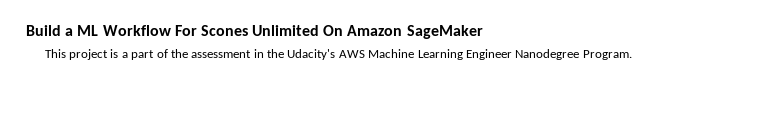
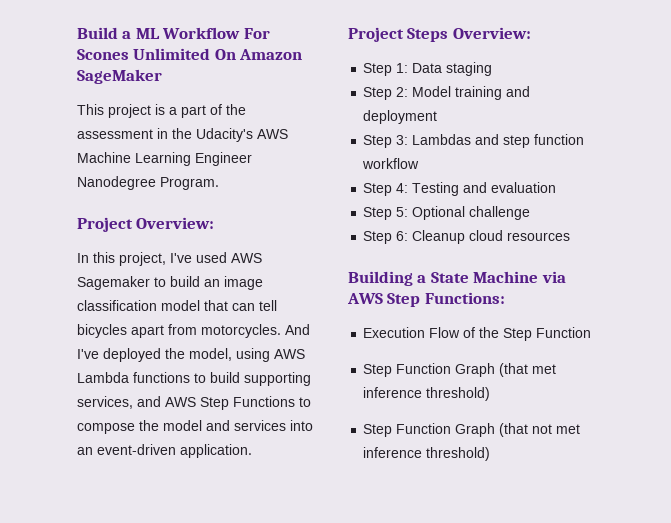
(632, 55) none -> [77,217,215,232] [77,252,262,266] [77,276,263,290] [77,300,277,311] [77,324,310,338] [77,348,305,362] [77,372,311,386] [77,396,311,410] [77,420,313,434] [77,444,252,458] [348,27,531,42] [363,62,493,76] [363,86,531,100] [363,110,438,124] [363,134,585,148] [362,158,420,169] [363,182,557,196] [363,206,531,220] [363,230,571,244] [348,271,566,286] [347,292,505,307] [363,327,592,341] [363,363,557,377] [363,387,491,401] [363,423,581,437] [363,447,491,461] // Project Overview: // In this project, I've used AWS Sagemaker to build an image classification model that can tell bicycles apart from motorcycles. And I've deployed the model, using AWS Lambda functions to build supporting services, and AWS Step Functions to compose the model and services into an event-driven application. // Project Steps Overview: // Step 1: Data staging // Step 2: Model training and deployment // Step 3: Lambdas and step function workflow // Step 4: Testing and evaluation // Step 5: Optional challenge // Step 6: Cleanup cloud resources // Building a State Machine via AWS Step Functions: // Execution Flow of the Step Function // Step Function Graph (that met inference threshold) // Step Function Graph (that not met inference threshold)

